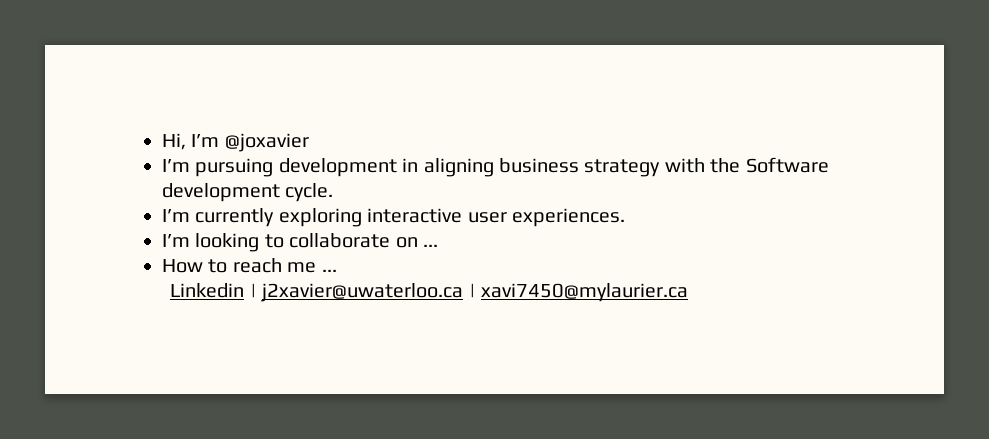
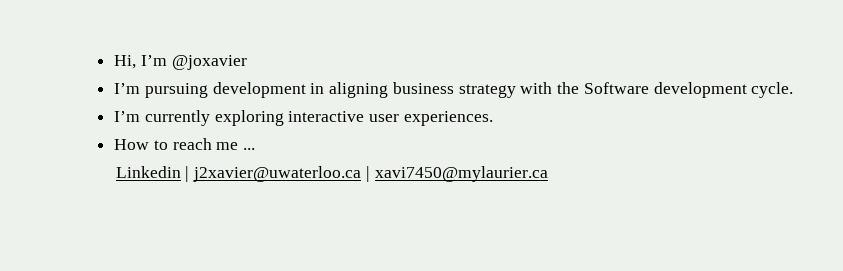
[162,233,438,252] // I’m looking to collaborate on ... -> (493, 118) none

